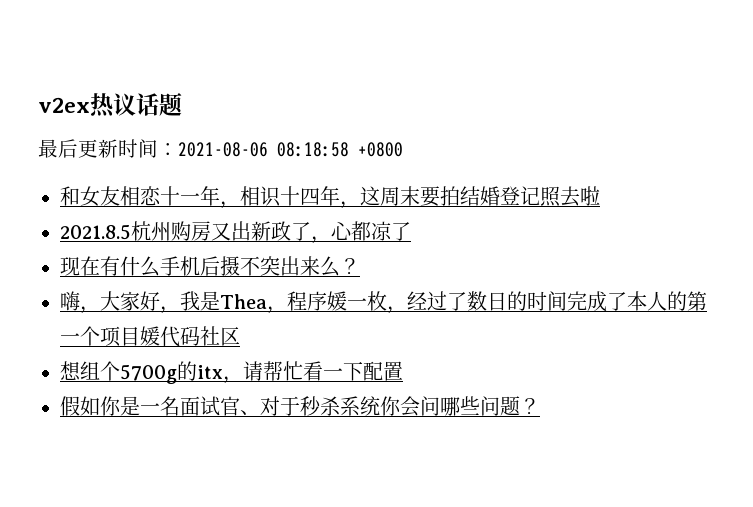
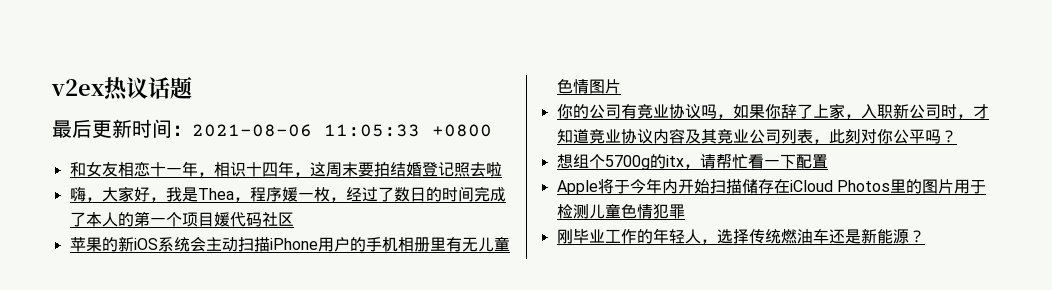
[277,142,349,157] 08:18:58 -> [324,124,420,137] 11:05:33
[60,221,411,244] [60,256,360,277] // 2021.8.5杭州购房又出新政了，心都凉了 // 现在有什么手机后摄不突出来么？ -> (502, 169) none
(240, 336) none -> [69,236,510,252] [556,79,621,94] [556,103,989,119] [556,128,957,144] // 苹果的新iOS系统会主动扫描iPhone用户的手机相册里有无儿童色情图片 // 你的公司有竞业协议吗，如果你辞了上家，入职新公司时，才知道竞业协议内容及其竞业公司列表，此刻对你公平吗？
[60,396,520,417] 假如你是一名面试官、对于秒杀系统你会问哪些问题 -> [556,178,986,195] [556,203,685,219] [556,228,909,244] Apple将于今年内开始扫描储存在iCloud Photos里的图片用于检测儿童色情犯罪 // 刚毕业工作的年轻人，选择传统燃油车还是新能源

